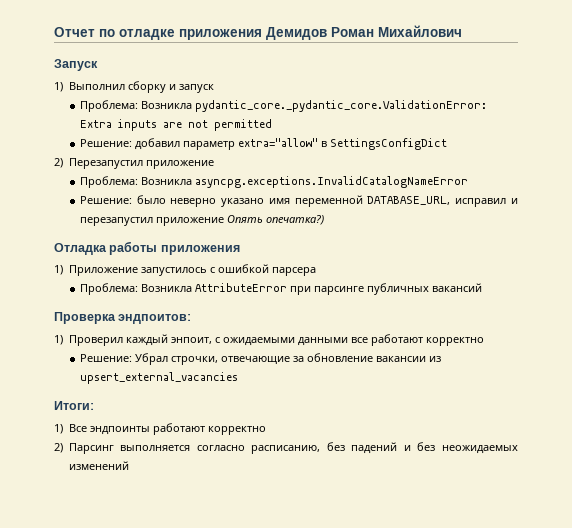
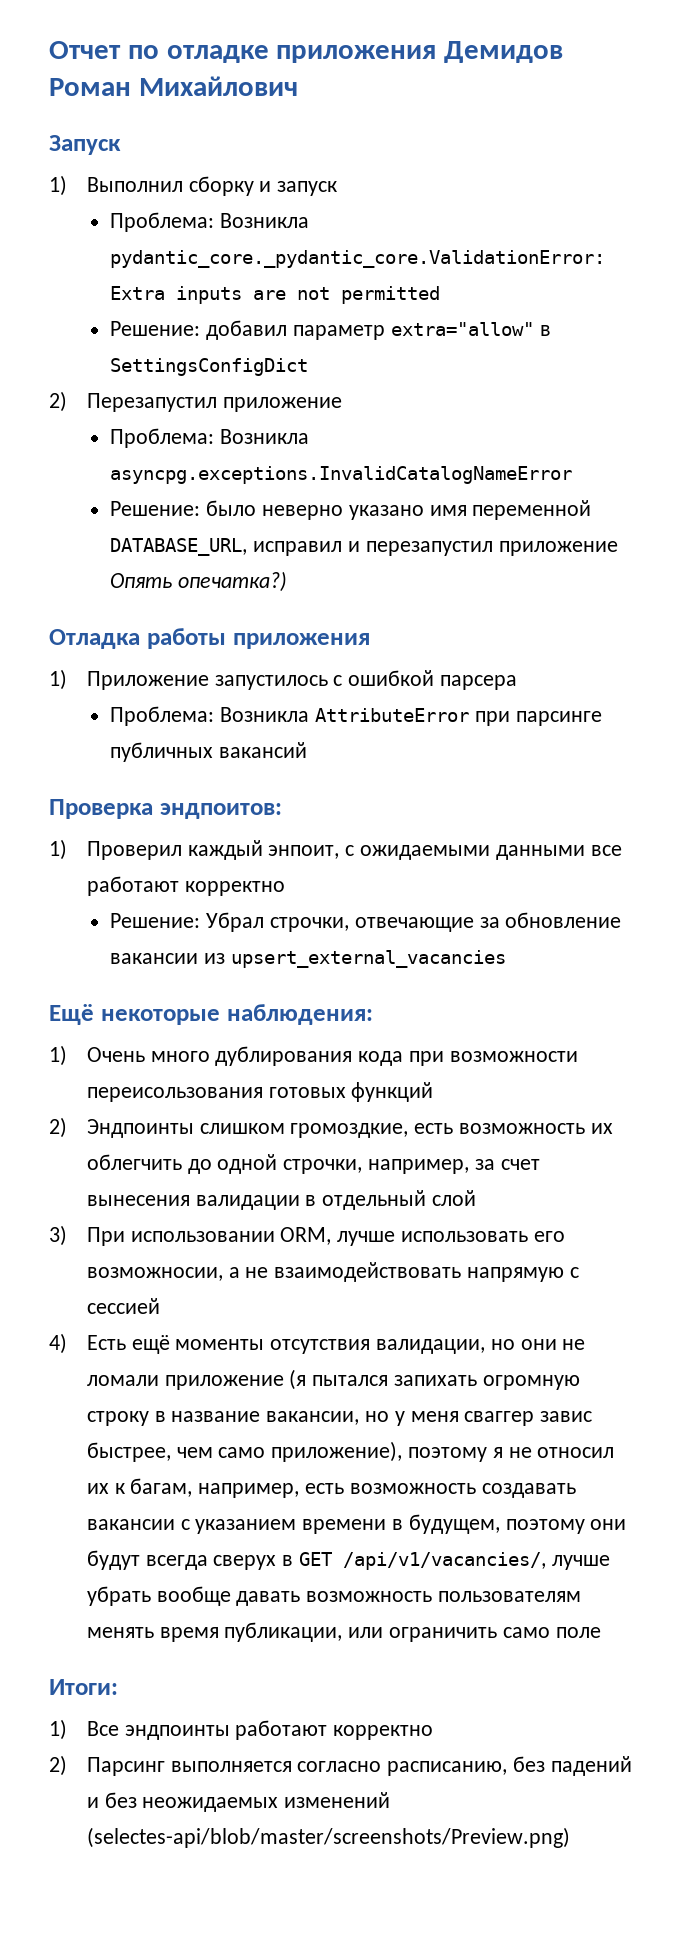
(238, 378) none -> [49,1004,373,1025] [49,1045,578,1066] [86,1082,434,1102] [49,1117,613,1138] [86,1154,540,1174] [86,1190,476,1210] [49,1225,565,1246] [86,1262,579,1282] [86,1298,160,1314] [49,1333,586,1354] [86,1369,580,1390] [86,1411,593,1426] [86,1441,615,1462] [86,1478,576,1498] [86,1514,627,1534] [86,1550,610,1570] [86,1586,581,1606] [86,1622,601,1642] // Ещё некоторые наблюдения: // 1) Очень много дублирования кода при возможности переисользования готовых функций // 2) Эндпоинты слишком громоздкие, есть возможность их облегчить до одной строчки, например, за счет вынесения валидации в отдельный слой // 3) При использовании ORM, лучше использовать его возможносии, а не взаимодействовать напрямую с сессией // 4) Есть ещё моменты отсутствия валидации, но они не ломали приложение (я пытался запихать огромную строку в название вакансии, но у меня сваггер завис быстрее, чем само приложение), поэтому я не относил их к багам, например, есть возможность создавать вакансии с указанием времени в будущем, поэтому они будут всегда сверух в GET /api/v1/vacancies/, лучше убрать вообще давать возможность пользователям менять время публикации, или ограничить само поле
(129, 465) none -> [86,1827,570,1848] (selectes-api/blob/master/screenshots/Preview.png)

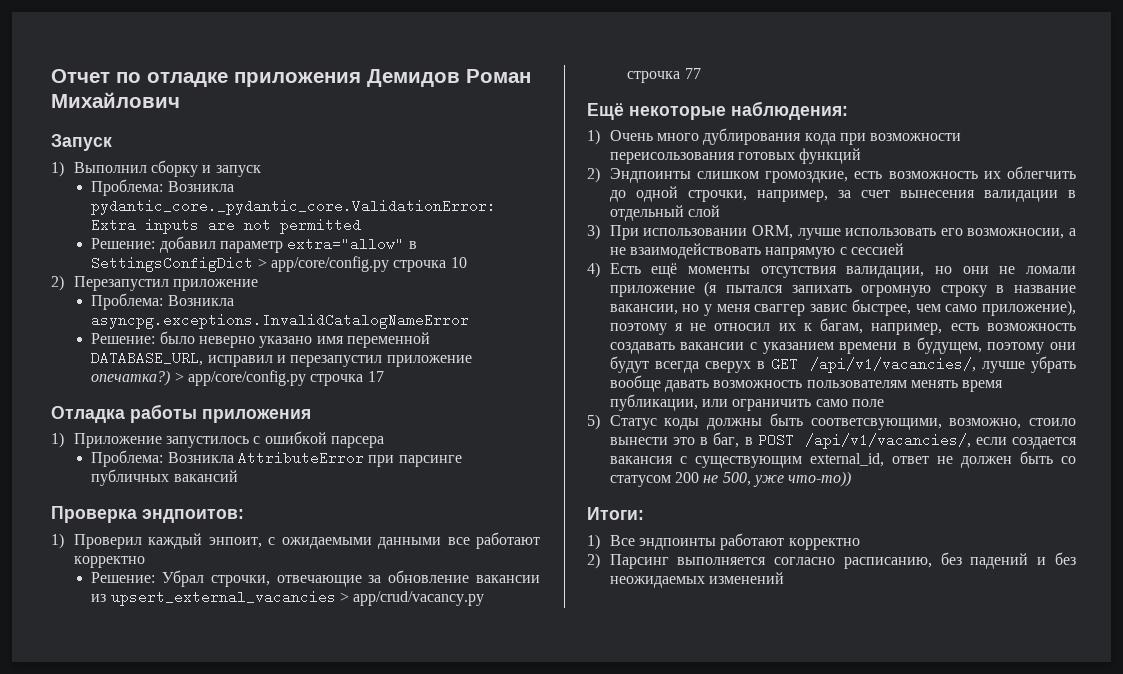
(309, 367) none -> [257,256,467,272] > app/core/config.py строчка 10
[110,573,173,588] Опять -> (472, 361) none
(288, 581) none -> [174,370,384,386] > app/core/config.py строчка 17
(506, 959) none -> [339,591,485,606] [627,68,701,83] > app/crud/vacancy.py строчка 77
(601, 1632) none -> [587,413,1076,430] [609,432,1077,449] [609,451,1076,468] [609,471,852,487] // 5) Статус коды должны быть соответсвующими, возможно, стоило вынести это в баг, в POST /api/v1/vacancies/, если создается вакансия с существующим external_id, ответ не должен быть со статусом 200 не 500, уже что-то))
[86,1827,570,1848] (selectes-api/blob/master/screenshots/Preview.png) -> (785, 578) none

